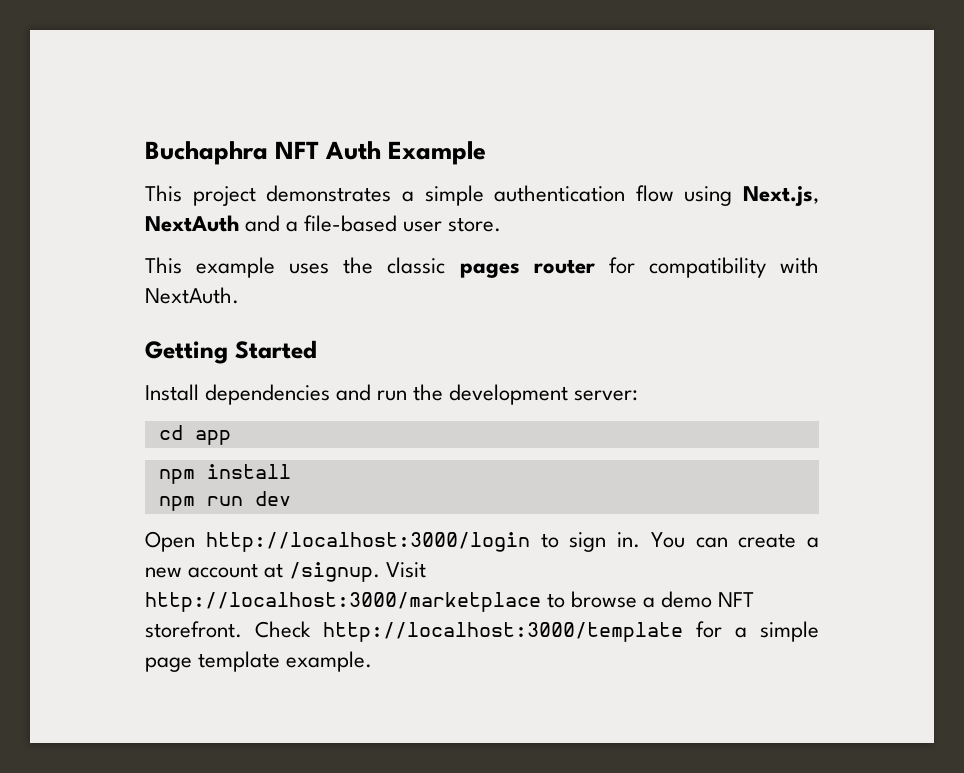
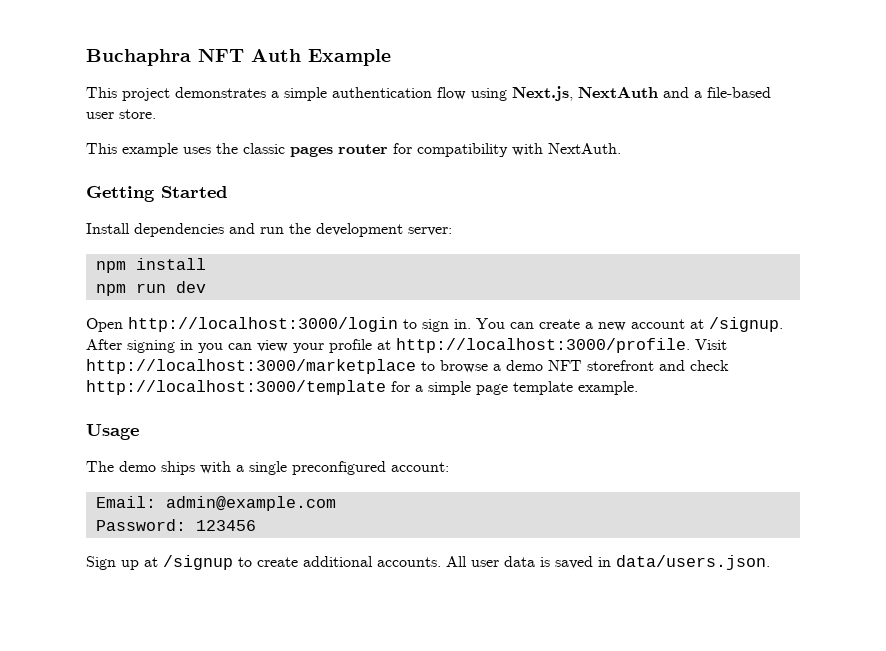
[158,425,231,445] // cd app -> (452, 231) none
(381, 572) none -> [86,338,690,353] After signing in you can view your profile at http://localhost:3000/profile.
[145,621,311,638] storefront. Check -> [587,360,729,371] storefront and check
(373, 661) none -> [86,424,139,440] [86,461,449,475] [95,496,336,511] [95,519,256,531] [86,555,770,570] // Usage // The demo ships with a single preconfigured account: // Email: admin@example.com // Password: 123456 // Sign up at /signup to create additional accounts. All user data is saved in data/users.json.

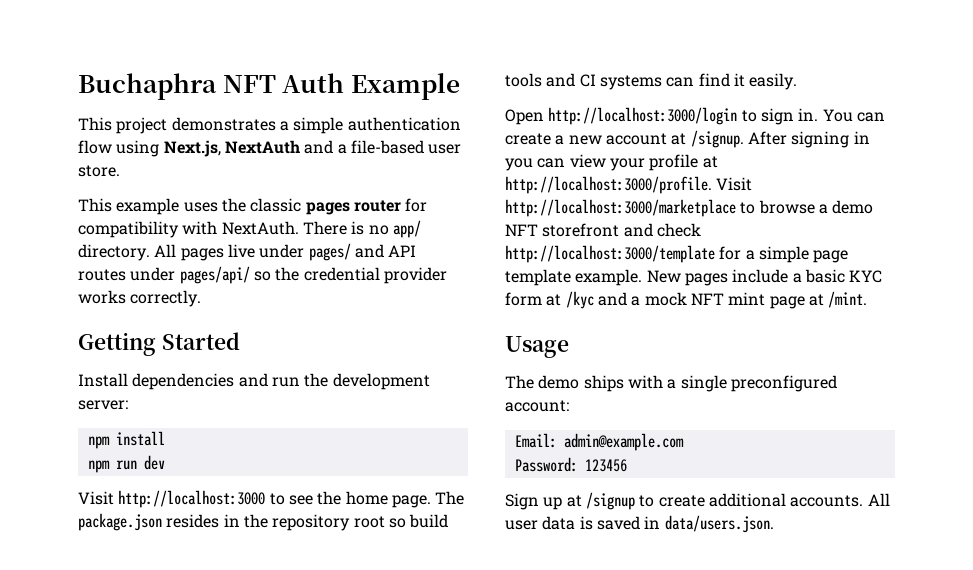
(621, 148) none -> [302,220,421,238] [78,243,417,261] [78,266,447,284] [78,290,202,307] There is no app/ directory. All pages live under pages/ and API routes under pages/api/ so the credential provider works correctly.
(206, 287) none -> [78,490,465,508] [78,513,449,531] [505,73,798,90] // Visit http://localhost:3000 to see the home page. The package.json resides in the repository root so build tools and CI systems can find it easily.
(638, 388) none -> [646,269,883,286] [505,291,868,309] New pages include a basic KYC form at /kyc and a mock NFT mint page at /mint.

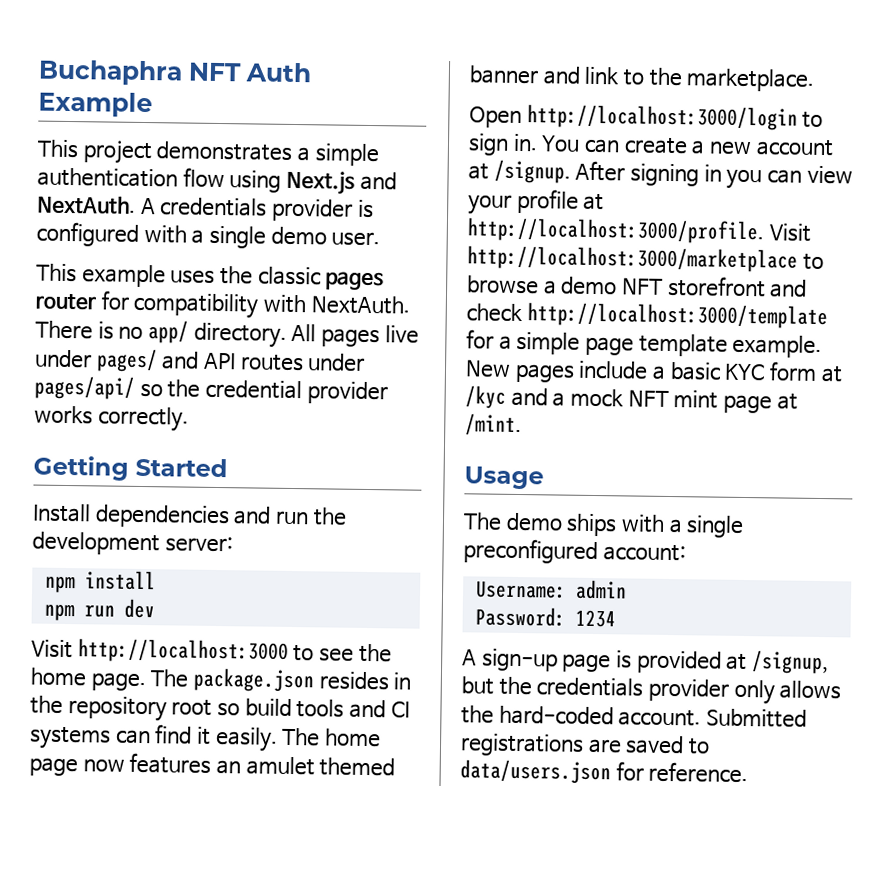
[163,140,462,157] [78,165,120,177] Next.js, NextAuth and a file-based user store. -> [285,170,397,195] [37,195,374,222] [36,221,381,249] Next.js and NextAuth. A credentials provider is configured with a single demo user.
(798, 81) none -> [282,727,381,748] [29,752,396,777] [469,65,816,92] The home page now features an amulet themed banner and link to the marketplace.
[514,433,684,451] Email: admin@example.com -> [474,579,627,600] Username: admin
[584,459,627,472] [505,492,890,510] [505,515,774,533] 123456 // Sign up at /signup to create additional accounts. All user data is saved in data/users.json. -> [574,609,616,628] [462,648,829,675] [461,676,842,705] [461,705,807,728] [460,733,710,757] [460,759,749,785] 1234 // A sign-up page is provided at /signup, but the credentials provider only allows the hard-coded account. Submitted registrations are saved to data/users.json for reference.

